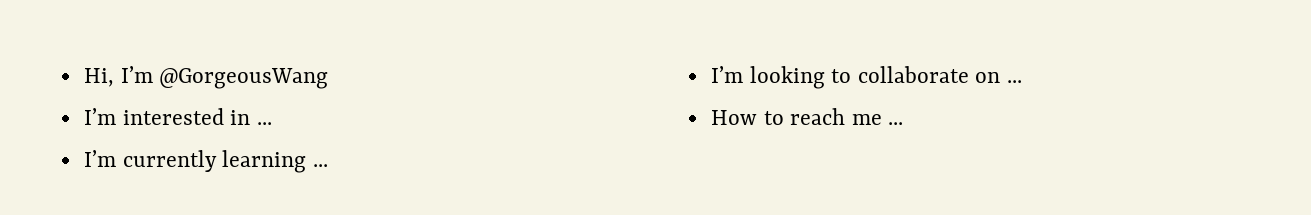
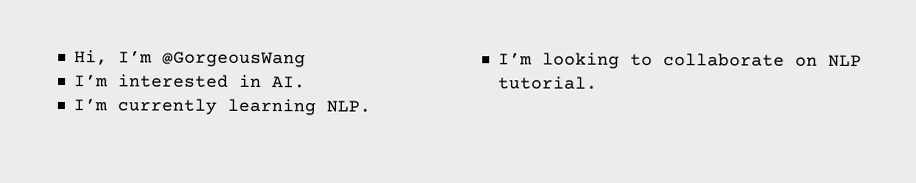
[256,122,272,125] ... -> [271,76,306,89] AI.
[312,164,328,167] ... -> [325,100,371,113] NLP.
[1007,80,1023,83] [710,108,904,125] ... // How to reach me ... -> [827,54,862,68] [497,76,598,90] NLP tutorial.

